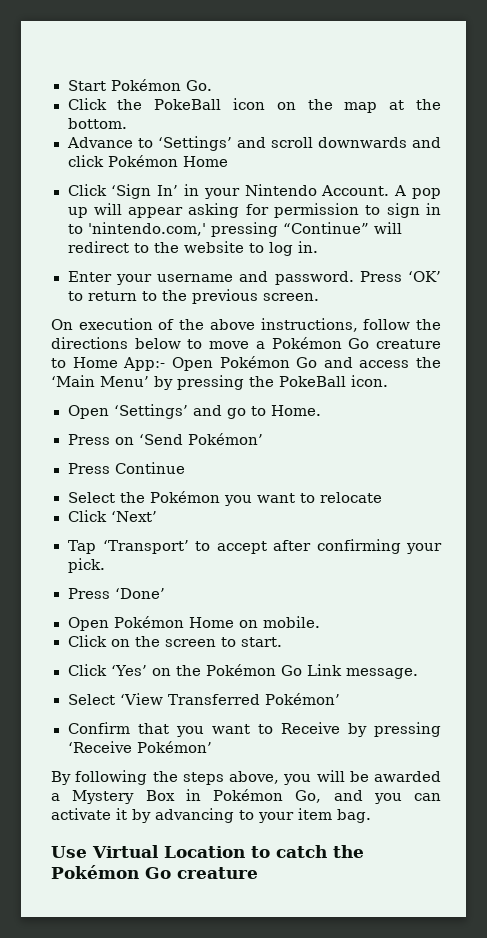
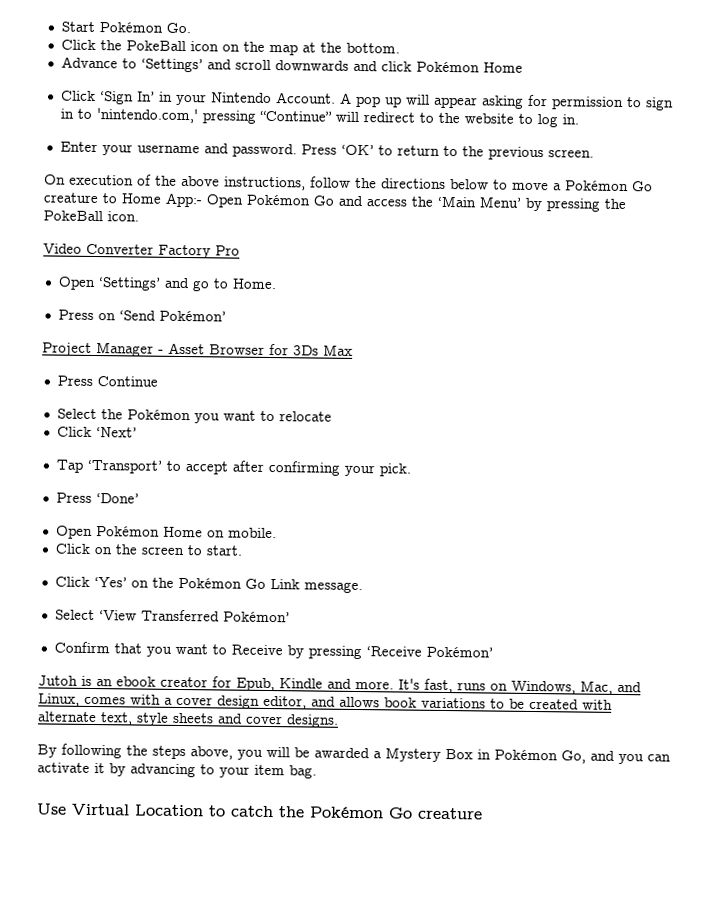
(388, 381) none -> [43,243,240,259] // Video Converter Factory Pro
(263, 439) none -> [42,342,353,357] // Project Manager - Asset Browser for 3Ds Max
(212, 747) none -> [38,675,642,695] [38,693,613,710] [38,711,339,728] // Jutoh is an ebook creator for Epub, Kindle and more. It's fast, runs on Windows, Mac, and Linux, comes with a cover design editor, and allows book variations to be created with alternate text, style sheets and cover designs.

